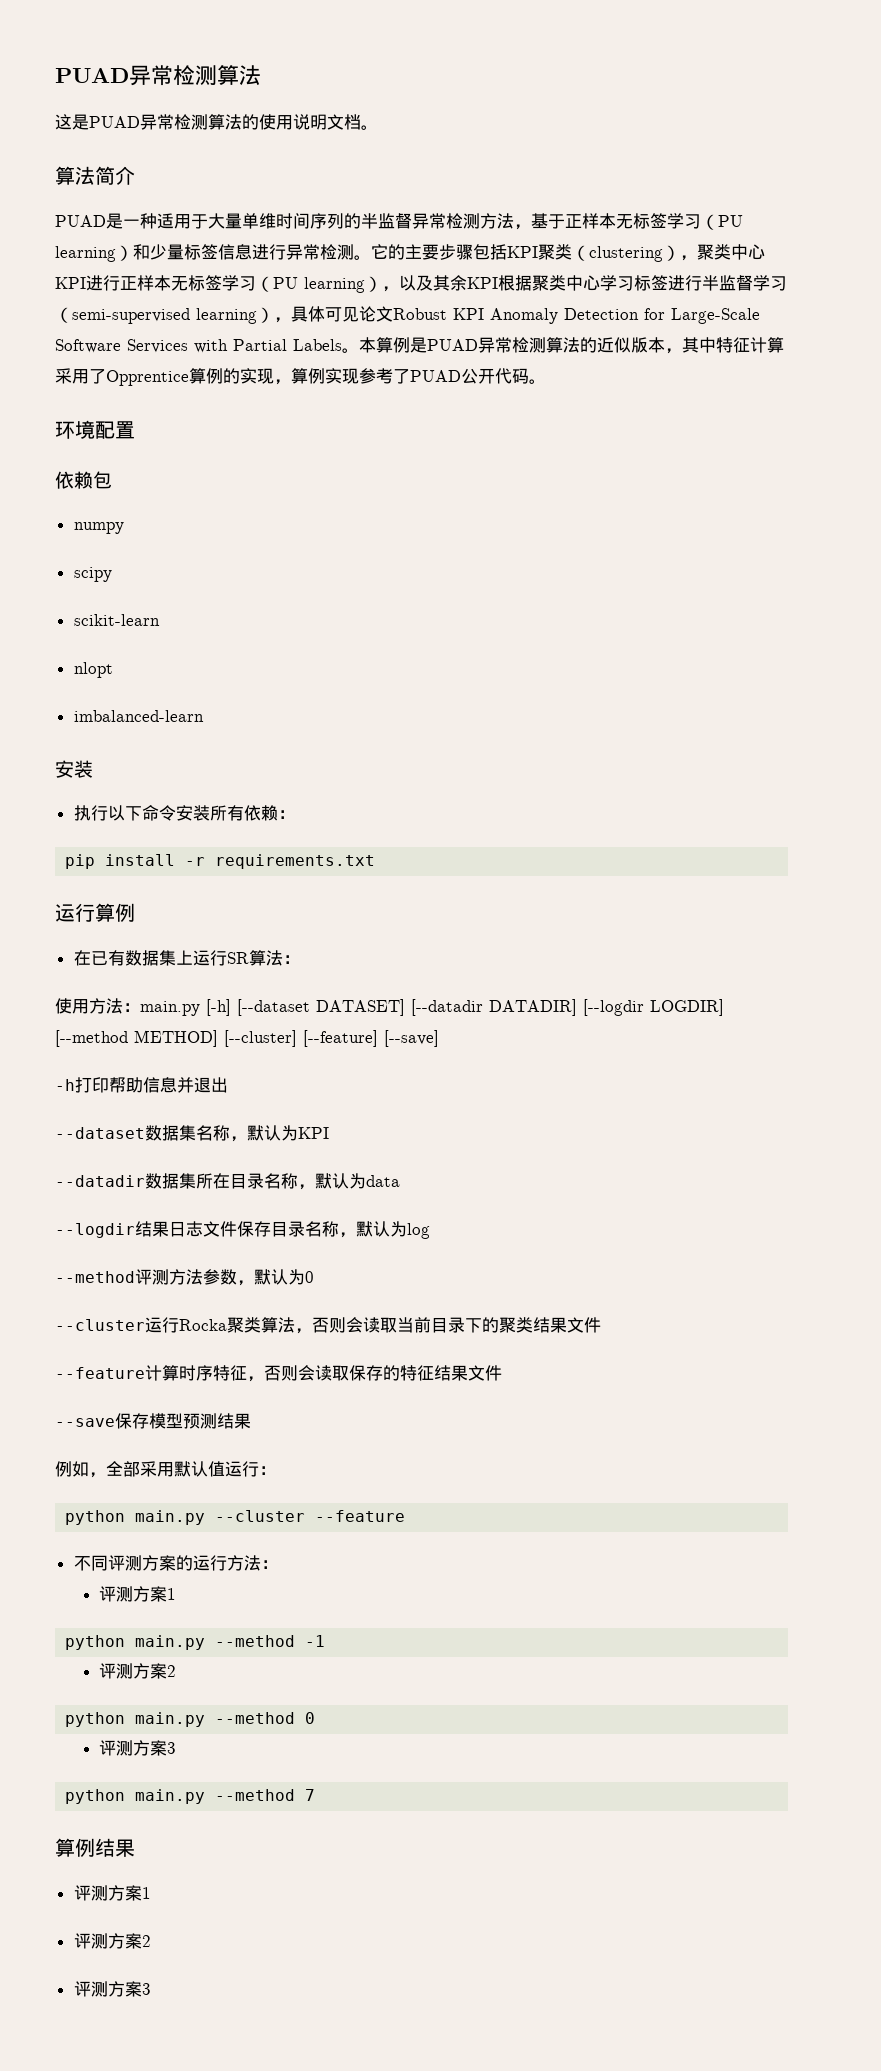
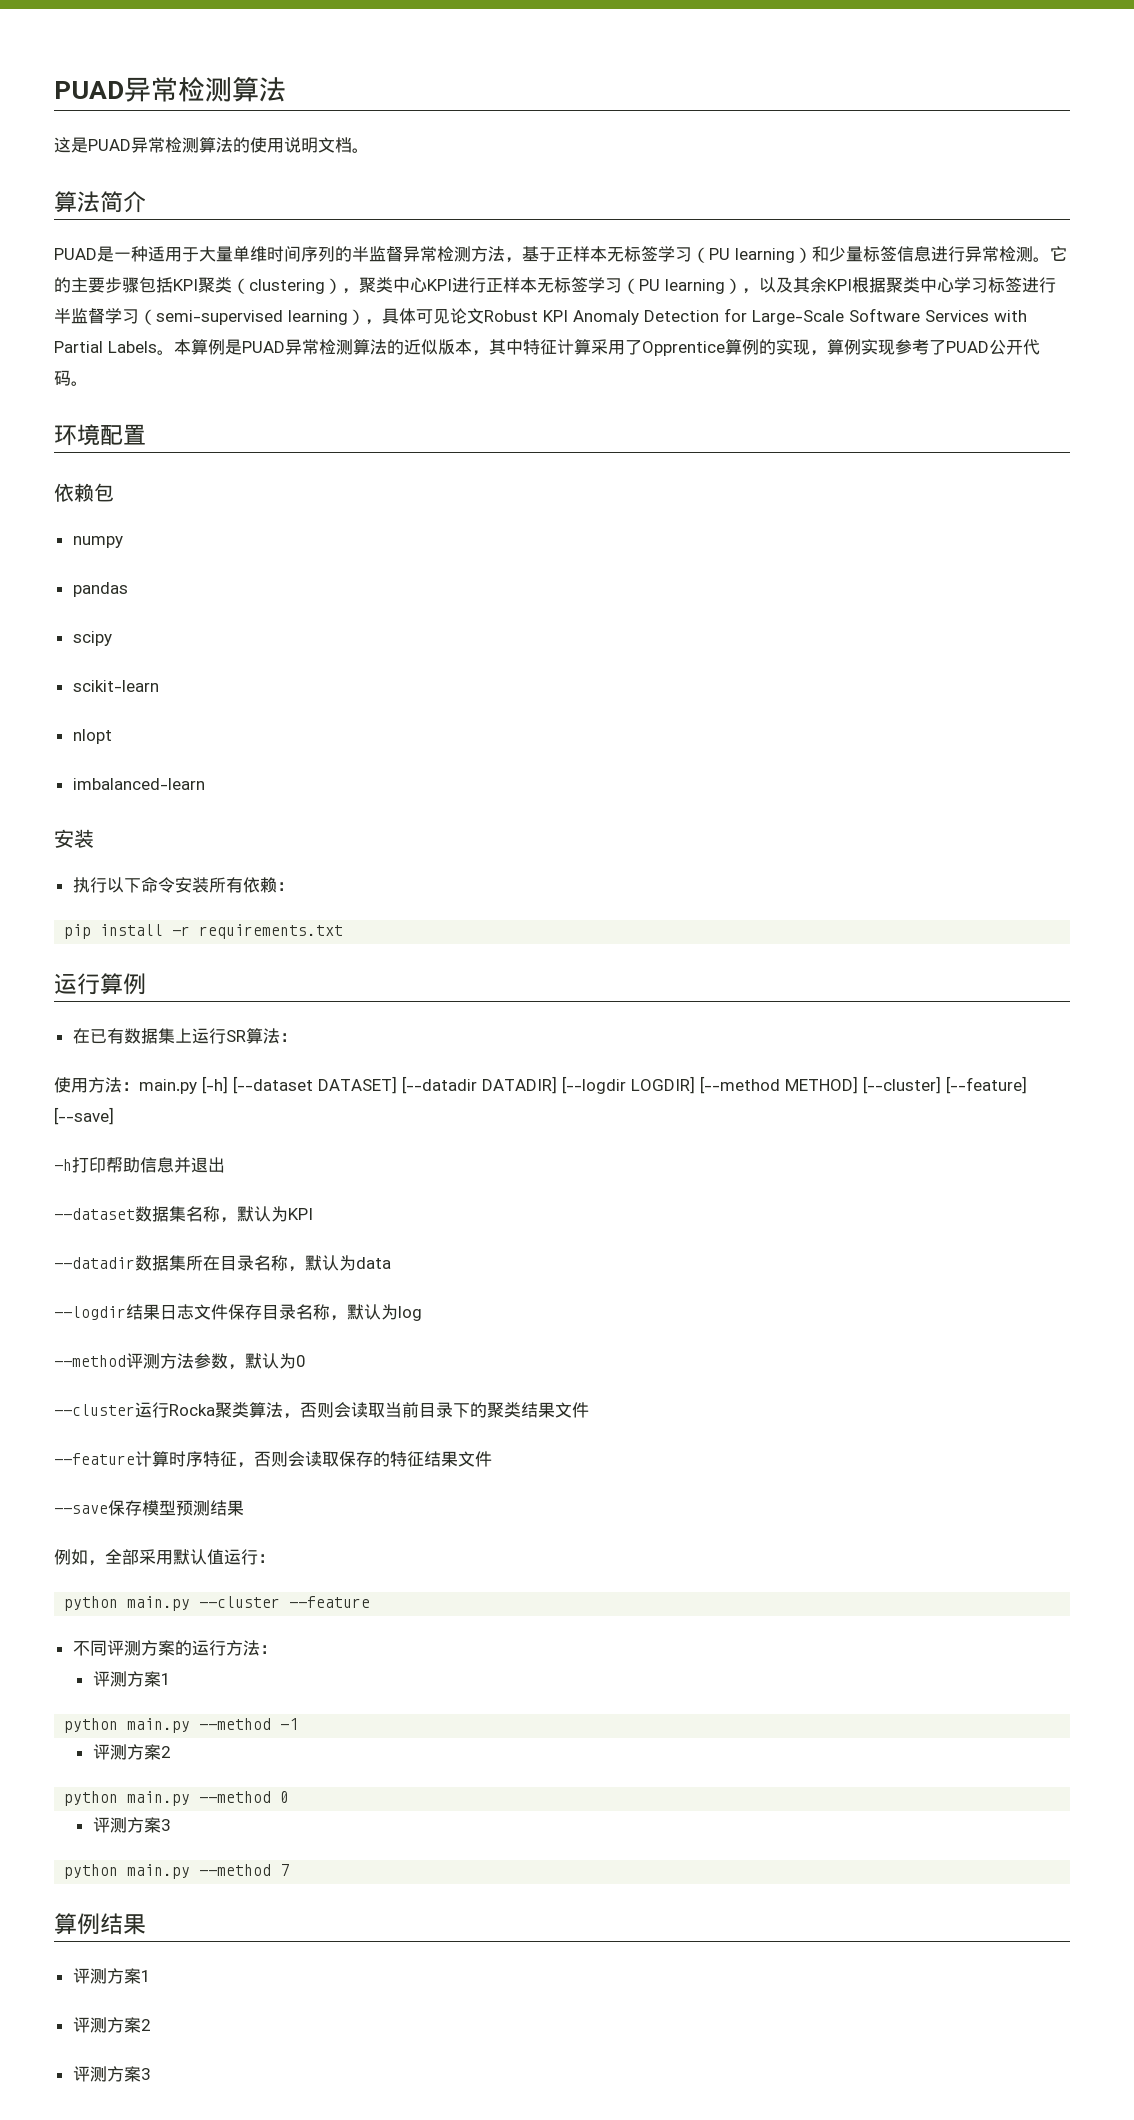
(124, 528) none -> [72,582,128,597] // pandas

